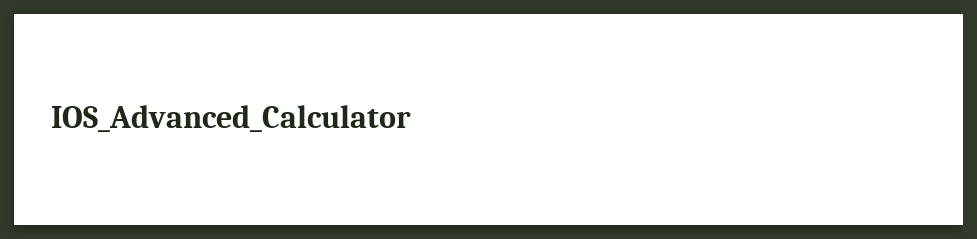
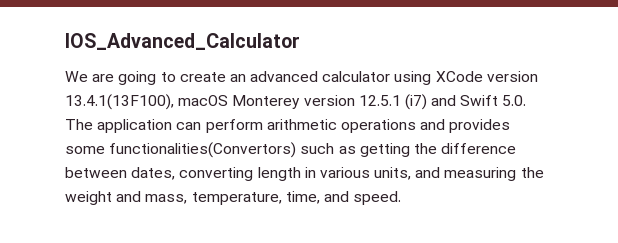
(411, 118) none -> [65,71,538,85] [65,94,527,110] [65,119,511,133] [65,142,517,158] [65,167,544,181] [65,191,402,205] // We are going to create an advanced calculator using XCode version 13.4.1(13F100), macOS Monterey version 12.5.1 (i7) and Swift 5.0. The application can perform arithmetic operations and provides some functionalities(Convertors) such as getting the difference between dates, converting length in various units, and measuring the weight and mass, temperature, time, and speed.

